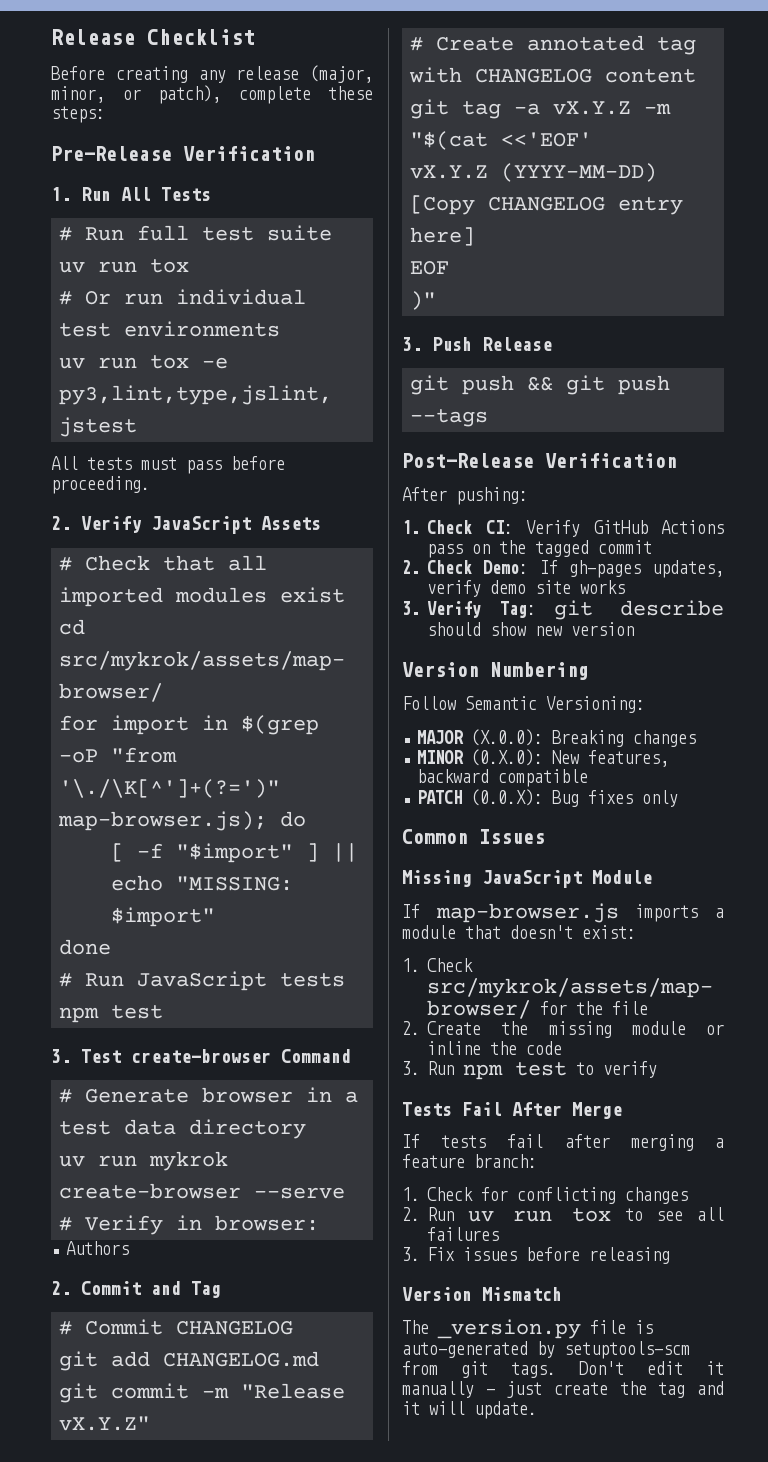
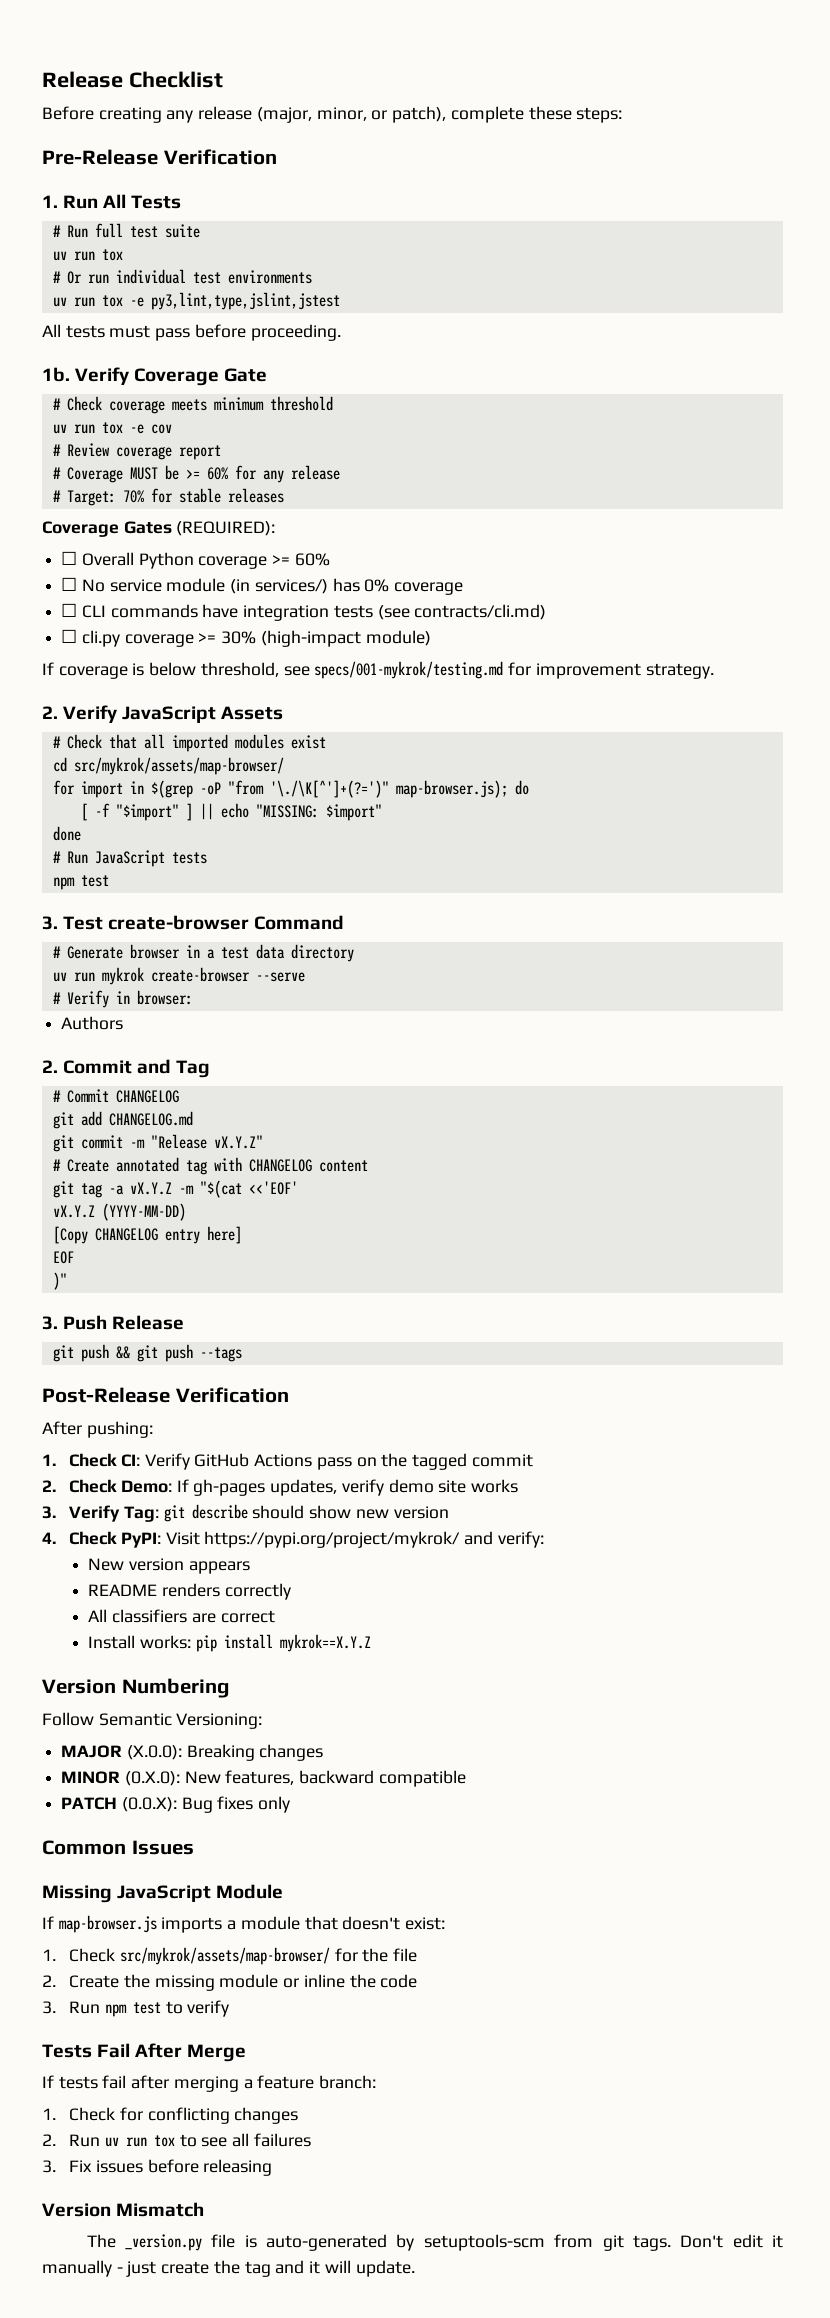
(150, 485) none -> [42,367,268,386] [52,396,333,414] [52,422,172,434] [52,443,221,460] [52,465,340,483] [52,488,284,506] [42,521,276,537] [61,551,330,569] [61,577,464,595] [61,603,547,621] [61,629,431,647] [42,661,714,679] // 1b. Verify Coverage Gate // # Check coverage meets minimum threshold // uv run tox -e cov // # Review coverage report // # Coverage MUST be >= 60% for any release // # Target: 70% for stable releases // Coverage Gates (REQUIRED): // ☐ Overall Python coverage >= 60% // ☐ No service module (in services/) has 0% coverage // ☐ CLI commands have integration tests (see contracts/cli.md) // ☐ cli.py coverage >= 30% (high-impact module) // If coverage is below threshold, see specs/001-mykrok/testing.md for improvement strategy.
(634, 629) none -> [42,1531,544,1548] [88,1558,250,1574] [88,1583,291,1600] [88,1609,275,1623] [88,1634,371,1652] // 4. Check PyPI: Visit https://pypi.org/project/mykrok/ and verify: // New version appears // README renders correctly // All classifiers are correct // Install works: pip install mykrok==X.Y.Z

